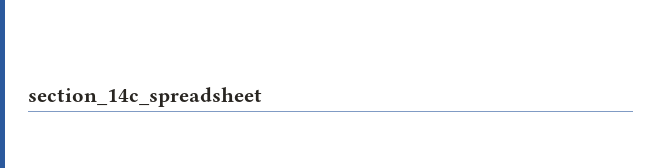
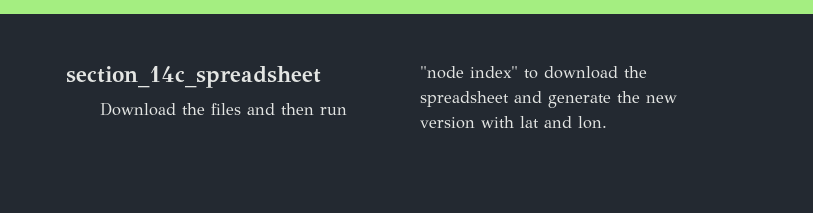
(262, 97) none -> [100,102,348,116] [420,66,647,79] [420,91,677,108] [420,116,607,129] // Download the files and then run "node index" to download the spreadsheet and generate the new version with lat and lon.

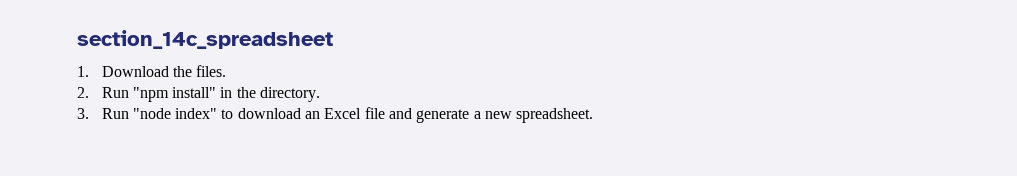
(321, 77) none -> [77,66,89,77] 1.
[211,103,348,115] [420,66,647,79] [420,91,677,108] [420,116,607,129] files and then run "node index" to download the spreadsheet and generate the new version with lat and lon. -> [196,65,227,77] [77,87,321,102] [77,107,594,123] files. // 2. Run "npm install" in the directory. // 3. Run "node index" to download an Excel file and generate a new spreadsheet.

